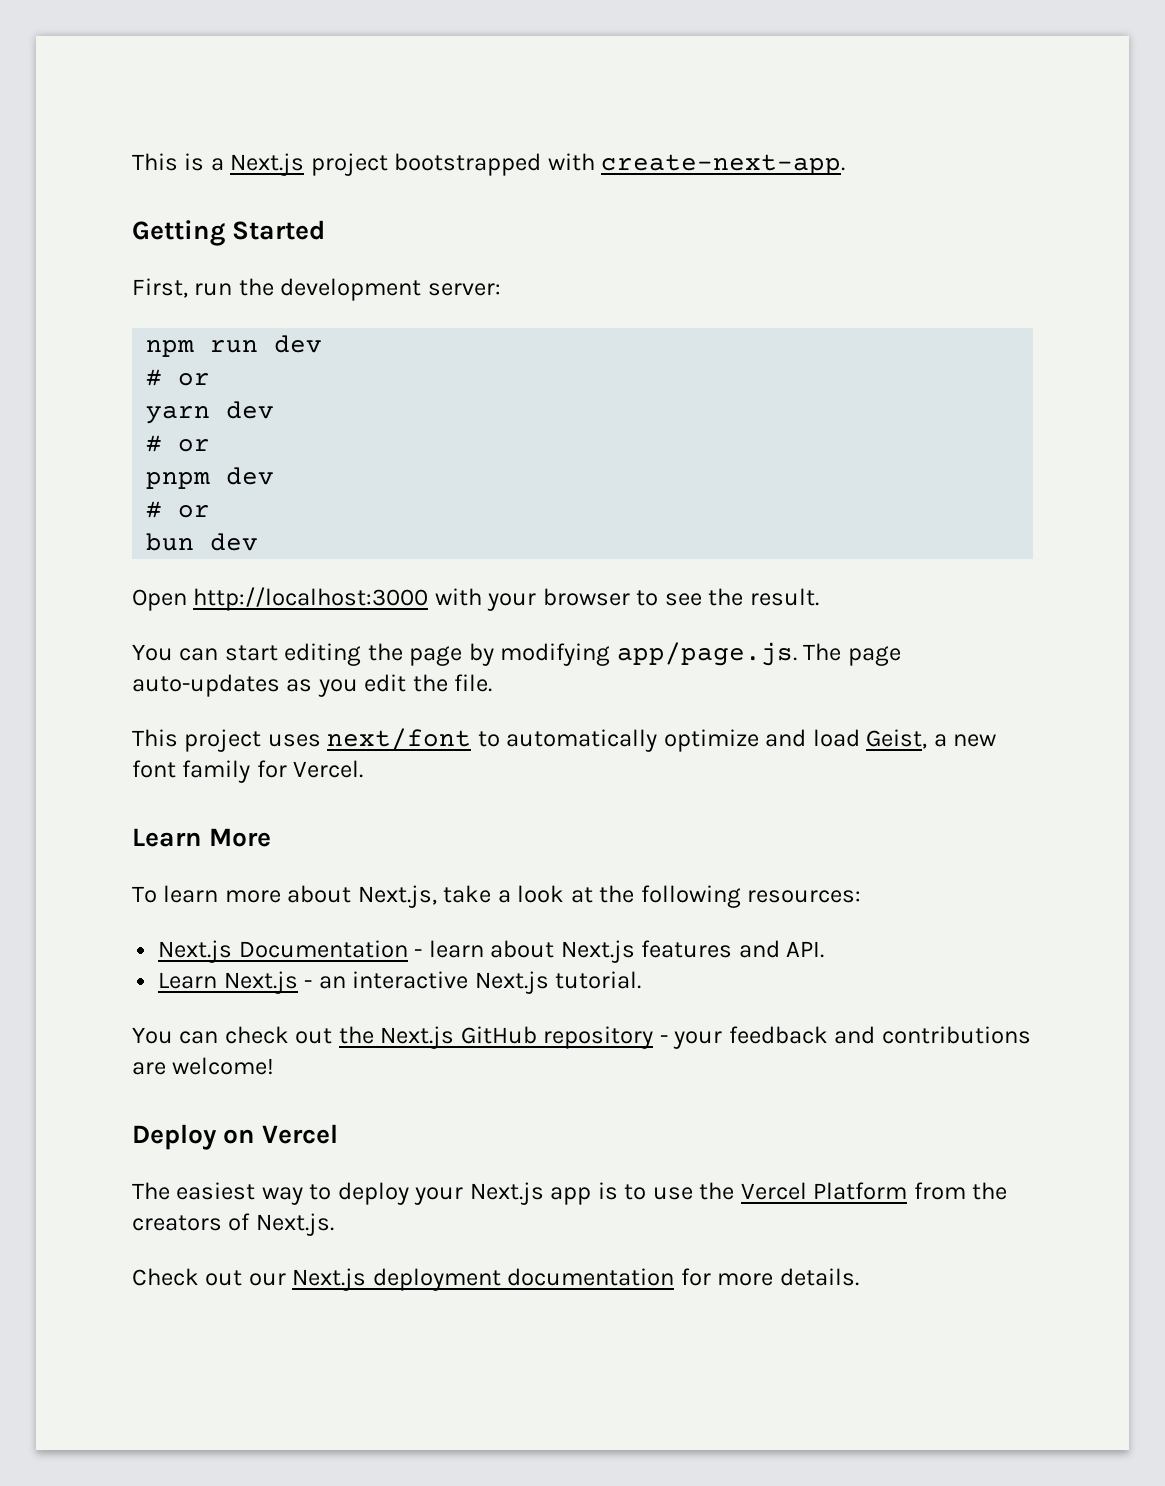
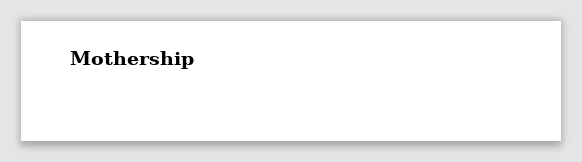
[132,153,846,176] [132,220,326,246] [132,278,501,301] [146,335,323,357] [146,369,211,386] [146,401,275,424] [146,435,211,452] [146,467,275,489] [146,501,211,518] [146,533,259,551] [132,587,819,611] [132,642,901,666] [132,674,493,697] [132,728,997,752] [132,760,364,783] [132,828,272,847] [132,885,862,908] [158,940,825,963] [158,971,642,994] [132,1026,1031,1049] [132,1057,275,1075] [132,1124,339,1150] [132,1182,1008,1205] [132,1213,334,1236] [132,1268,859,1291] This is a Next.js project bootstrapped with create-next-app. // Getting Started // First, run the development server: // npm run dev // # or // yarn dev // # or // pnpm dev // # or // bun dev // Open http://localhost:3000 with your browser to see the result. // You can start editing the page by modifying app/page.js. The page auto-updates as you edit the file. // This project uses next/font to automatically optimize and load Geist, a new font family for Vercel. // Learn More // To learn more about Next.js, take a look at the following resources: // Next.js Documentation - learn about Next.js features and API. // Learn Next.js - an interactive Next.js tutorial. // You can check out the Next.js GitHub repository - your feedback and contributions are welcome! // Deploy on Vercel // The easiest way to deploy your Next.js app is to use the Vercel Platform from the creators of Next.js. // Check out our Next.js deployment documentation for more details. -> [70,51,194,69] Mothership

